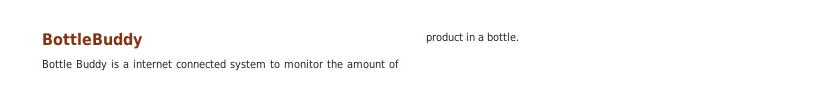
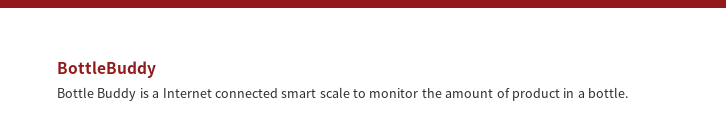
[133,59,266,71] internet connected system -> [162,87,350,98] Internet connected smart scale

